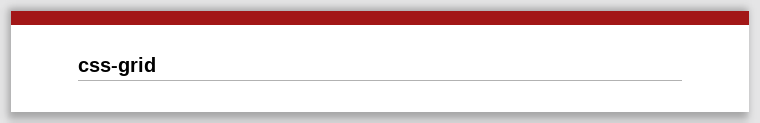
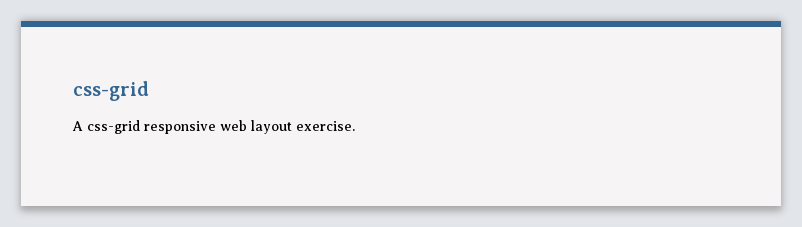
[78,57,156,76] css-grid -> [73,81,149,101] [72,120,355,134] css-grid // A css-grid responsive web layout exercise.

